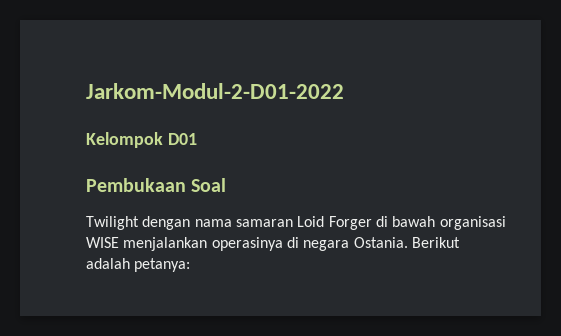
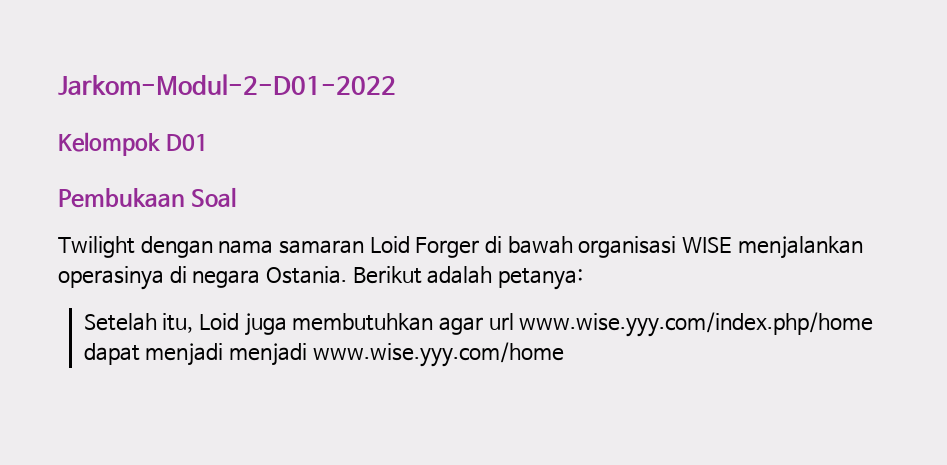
(191, 265) none -> [83,312,874,337] [83,342,564,367] // Setelah itu, Loid juga membutuhkan agar url www.wise.yyy.com/index.php/home dapat menjadi menjadi www.wise.yyy.com/home

